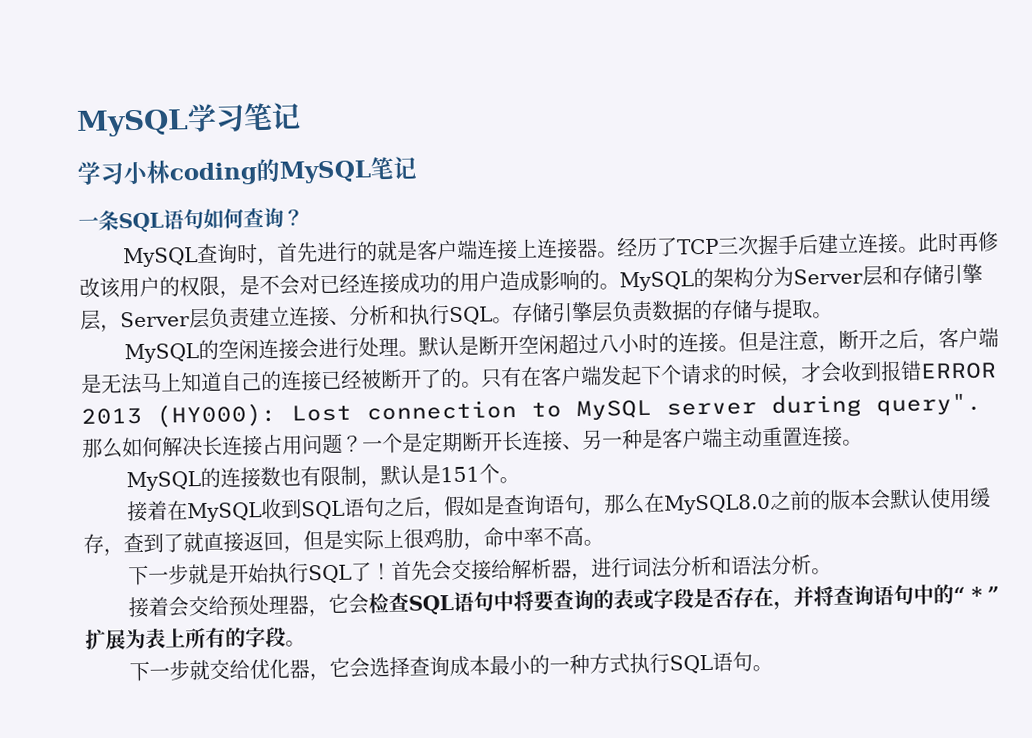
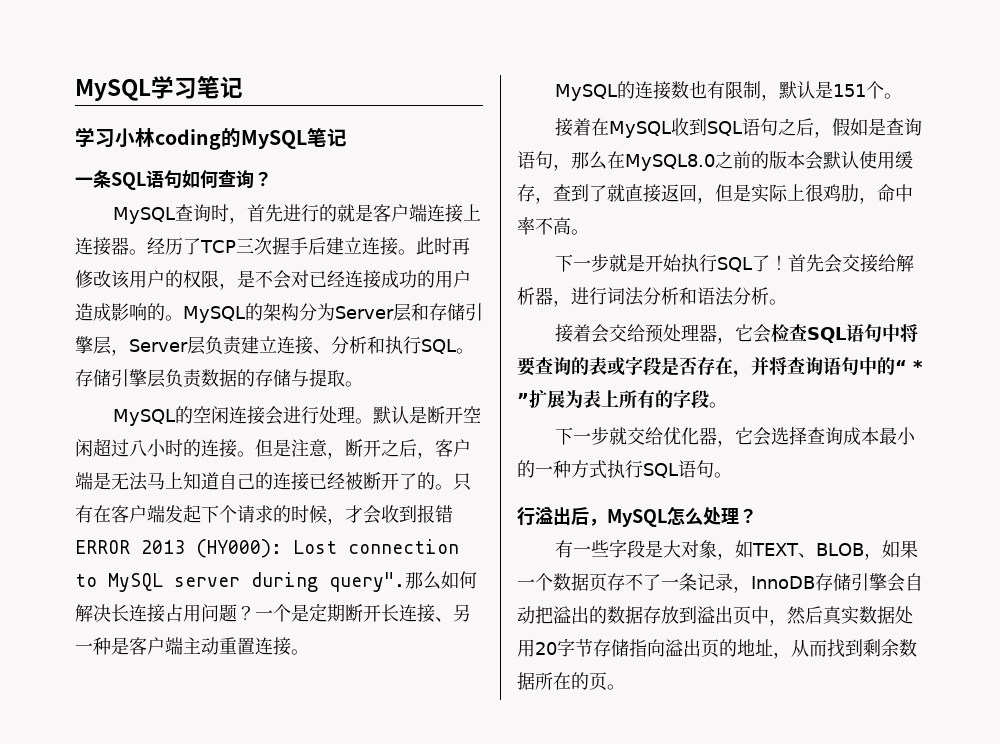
(773, 668) none -> [517,506,757,527] [554,539,918,560] [517,573,923,593] [517,606,913,626] [517,638,917,659] [517,672,625,691] // 行溢出后，MySQL怎么处理？ // 有一些字段是大对象，如TEXT、BLOB，如果一个数据页存不了一条记录，InnoDB存储引擎会自动把溢出的数据存放到溢出页中，然后真实数据处用20字节存储指向溢出页的地址，从而找到剩余数据所在的页。

